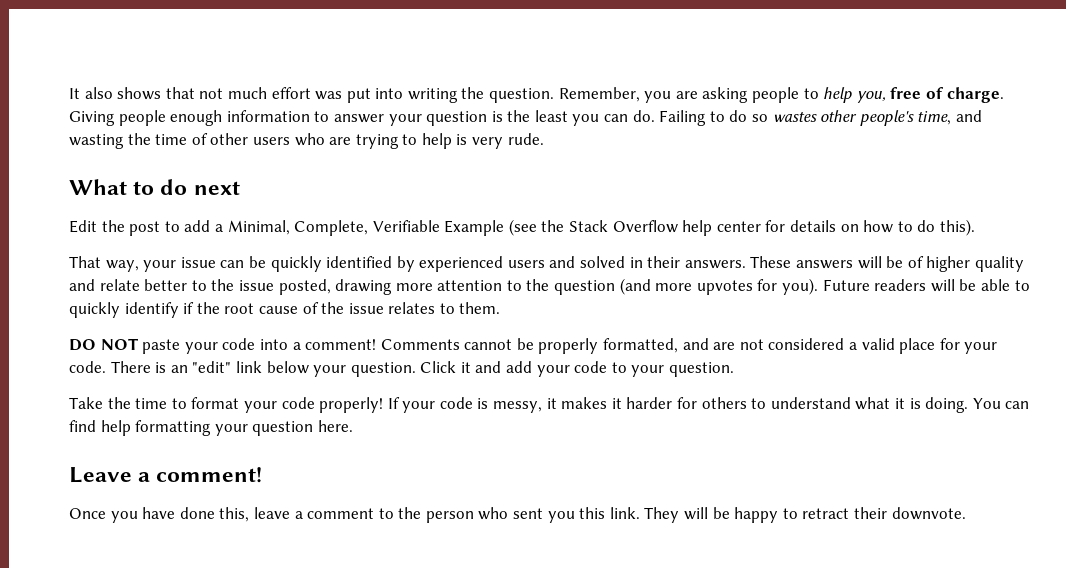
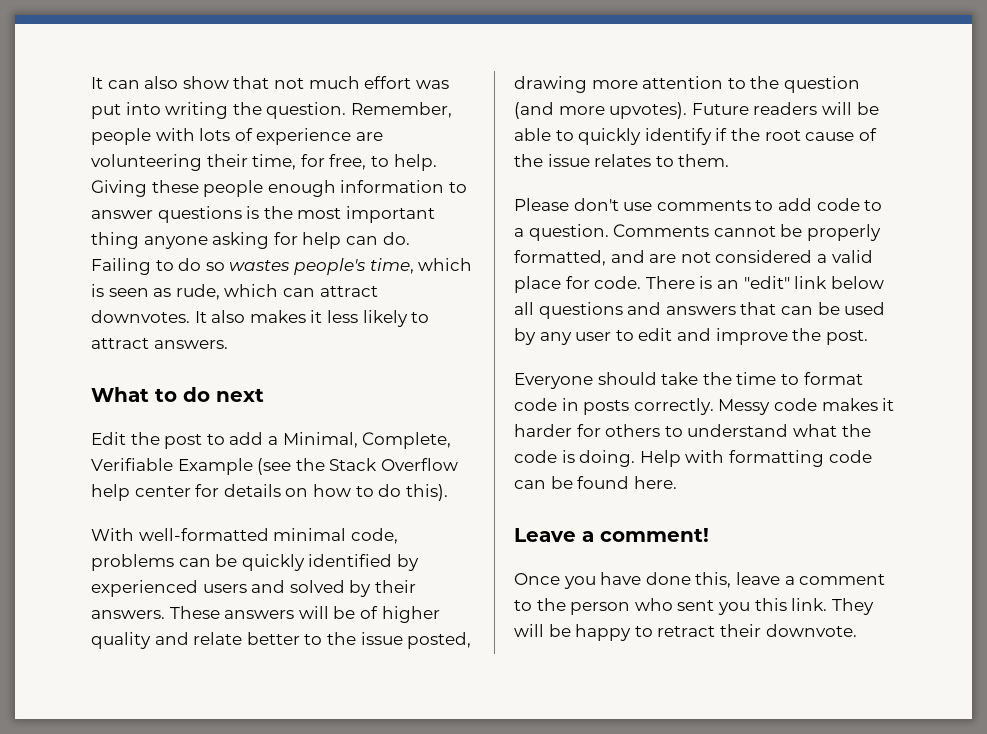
[69,87,162,100] It also shows -> [91,76,229,89] It can also show
[644,87,1004,103] [69,111,115,126] you are asking people to help you, free of charge. Giving -> [91,128,383,145] [91,154,437,171] [91,180,199,197] people with lots of experience are volunteering their time, for free, to help. Giving these
[388,110,600,126] your question is the least you -> [157,206,435,223] [91,232,342,249] questions is the most important thing anyone asking for help
[820,110,858,122] other -> (290, 265) none
[955,110,982,122] [69,133,544,149] and wasting the time of other users who are trying to help is very rude. -> [418,258,473,271] [91,284,378,300] [91,310,430,327] [91,338,228,349] which is seen as rude, which can attract downvotes. It also makes it less likely to attract answers.
[69,256,216,272] That way, your issue -> [91,528,398,544] [91,554,174,571] With well-formatted minimal code, problems
[629,257,643,268] in -> [349,580,372,597] by
[696,278,819,295] upvotes for you). -> [609,102,688,119] upvotes).
[69,338,377,354] DO NOT paste your code into a comment! -> [514,198,883,211] [514,224,609,241] Please don't use comments to add code to a question.
[964,342,998,354] your -> (590, 282) none
[313,361,735,377] [69,397,557,413] your question. Click it and add your code to your question. // Take the time to format your code properly! If your code is messy, it -> [514,302,886,319] [514,328,868,345] [514,372,863,389] [514,398,817,415] all questions and answers that can be used by any user to edit and improve the post. // Everyone should take the time to format code in posts correctly. Messy code
[894,397,1030,413] [69,420,314,436] it is doing. You can find help formatting your question -> [841,424,871,437] [514,450,872,467] [514,476,630,489] the code is doing. Help with formatting code can be found

